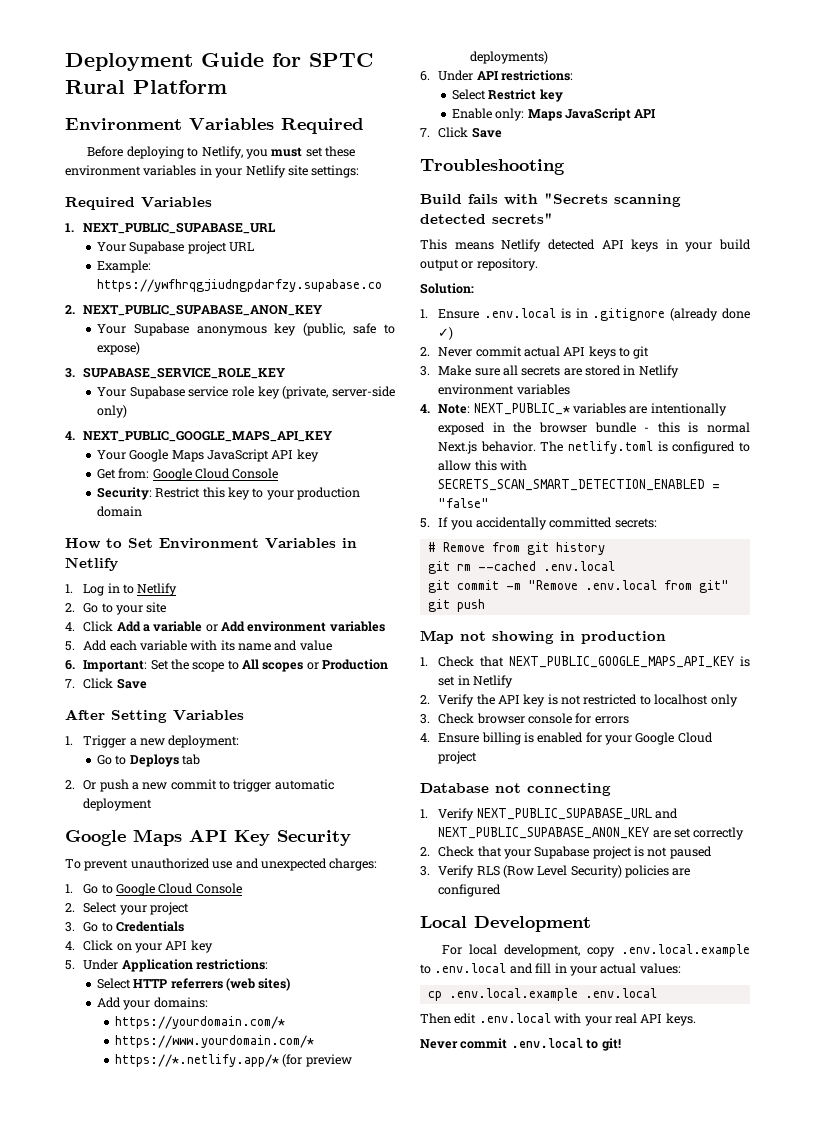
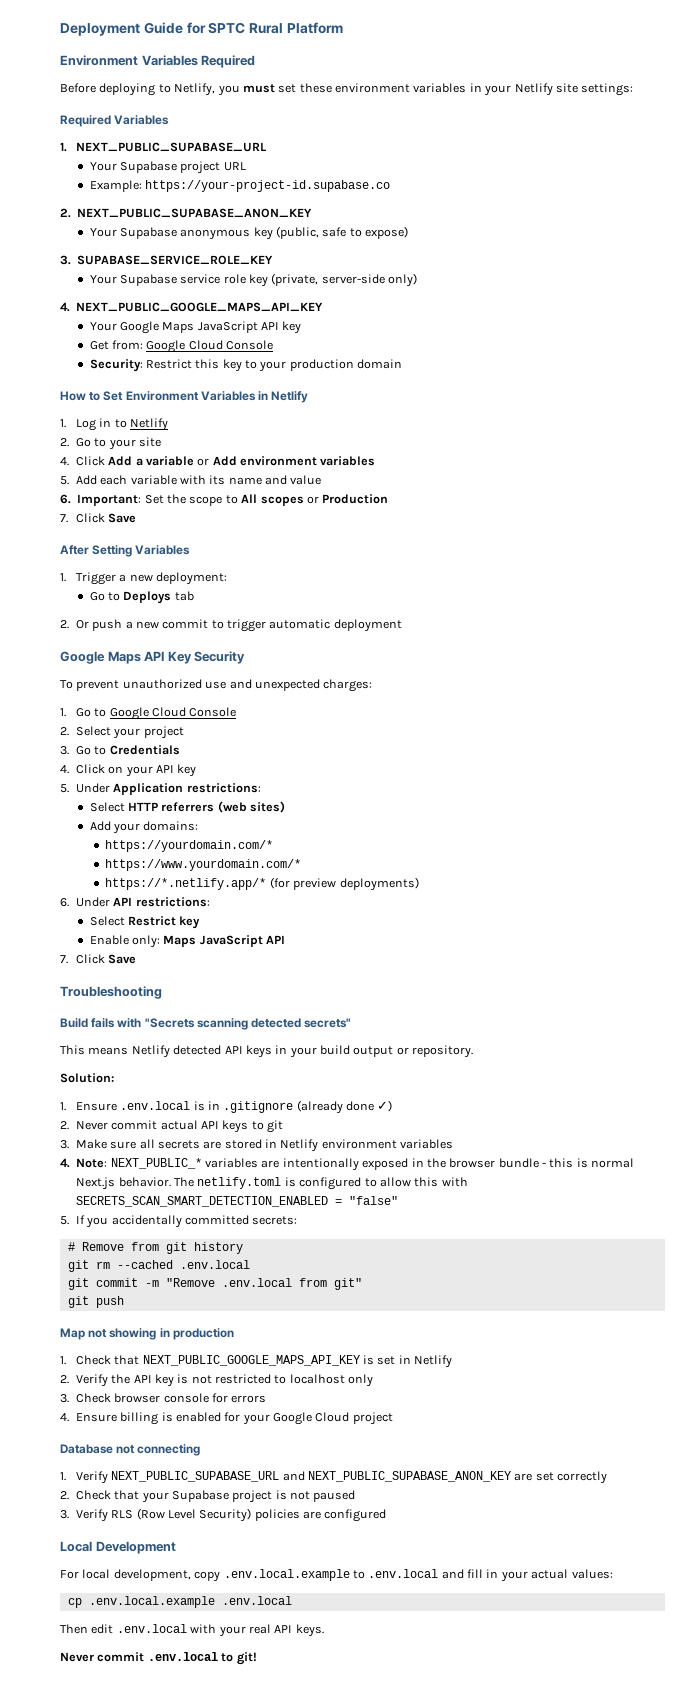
[96,279,382,292] https://ywfhrqgjiudngpdarfzy.supabase.co -> [144,180,390,192] https://your-project-id.supabase.co

